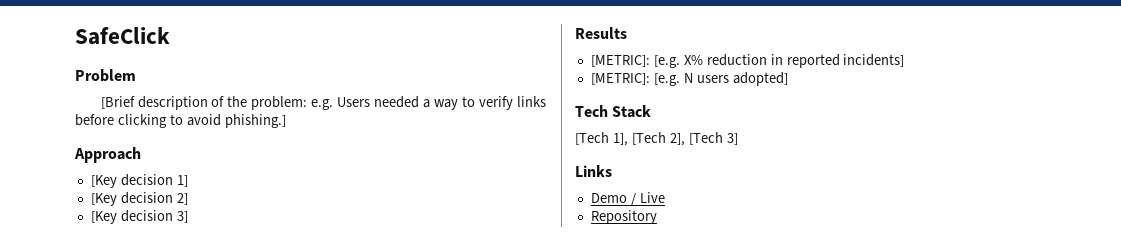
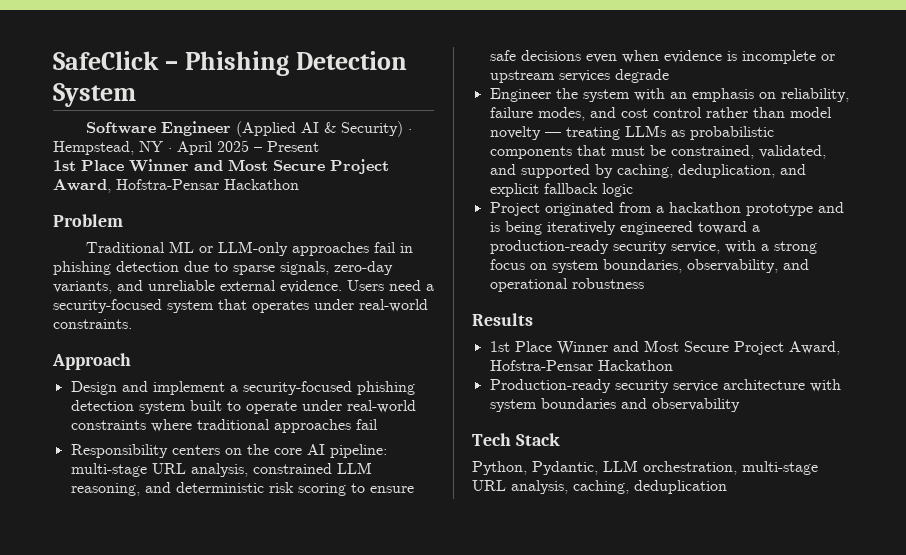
[75,69,136,82] [100,96,546,110] [75,114,286,128] [74,147,141,163] [90,174,188,188] [90,192,188,206] [90,210,188,224] [575,27,627,39] [590,54,905,68] [590,72,788,86] [575,105,652,118] [575,132,738,146] [575,165,612,177] [590,192,665,206] [590,210,657,224] // Problem // [Brief description of the problem: e.g. Users needed a way to verify links before clicking to avoid phishing.] // Approach // [Key decision 1] // [Key decision 2] // [Key decision 3] // Results // [METRIC]: [e.g. X% reduction in reported incidents] // [METRIC]: [e.g. N users adopted] // Tech Stack // [Tech 1], [Tech 2], [Tech 3] // Links // Demo / Live // Repository -> [164,51,407,76] [53,83,136,107] [86,121,413,137] [53,140,319,155] [53,159,389,174] [53,179,299,193] [53,214,123,227] [86,241,414,256] [53,261,393,275] [53,280,434,294] [53,299,428,313] [53,319,132,329] [52,353,131,370] [70,381,415,395] [70,400,416,414] [70,419,378,433] [70,444,387,458] [70,462,372,477] [70,482,414,496] [489,50,835,64] [489,69,669,83] [489,88,849,102] [489,107,832,121] [489,125,774,140] [489,145,826,159] [489,164,806,178] [489,183,633,197] [489,202,844,216] [489,221,760,235] [489,240,817,254] [489,259,809,273] [489,278,644,292] [472,313,533,326] [489,340,840,355] [489,360,673,371] [489,379,841,393] [489,398,740,412] [472,433,560,446] [472,460,818,475] [472,480,727,494] – Phishing Detection System // Software Engineer (Applied AI & Security) · Hempstead, NY · April 2025 – Present // 1st Place Winner and Most Secure Project Award, Hofstra-Pensar Hackathon // Problem // Traditional ML or LLM-only approaches fail in phishing detection due to sparse signals, zero-day variants, and unreliable external evidence. Users need a security-focused system that operates under real-world constraints. // Approach // Design and implement a security-focused phishing detection system built to operate under real-world constraints where traditional approaches fail // Responsibility centers on the core AI pipeline: multi-stage URL analysis, constrained LLM reasoning, and deterministic risk scoring to ensure safe decisions even when evidence is incomplete or upstream services degrade // Engineer the system with an emphasis on reliability, failure modes, and cost control rather than model novelty — treating LLMs as probabilistic components that must be constrained, validated, and supported by caching, deduplication, and explicit fallback logic // Project originated from a hackathon prototype and is being iteratively engineered toward a production-ready security service, with a strong focus on system boundaries, observability, and operational robustness // Results // 1st Place Winner and Most Secure Project Award, Hofstra-Pensar Hackathon // Production-ready security service architecture with system boundaries and observability // Tech Stack // Python, Pydantic, LLM orchestration, multi-stage URL analysis, caching, deduplication

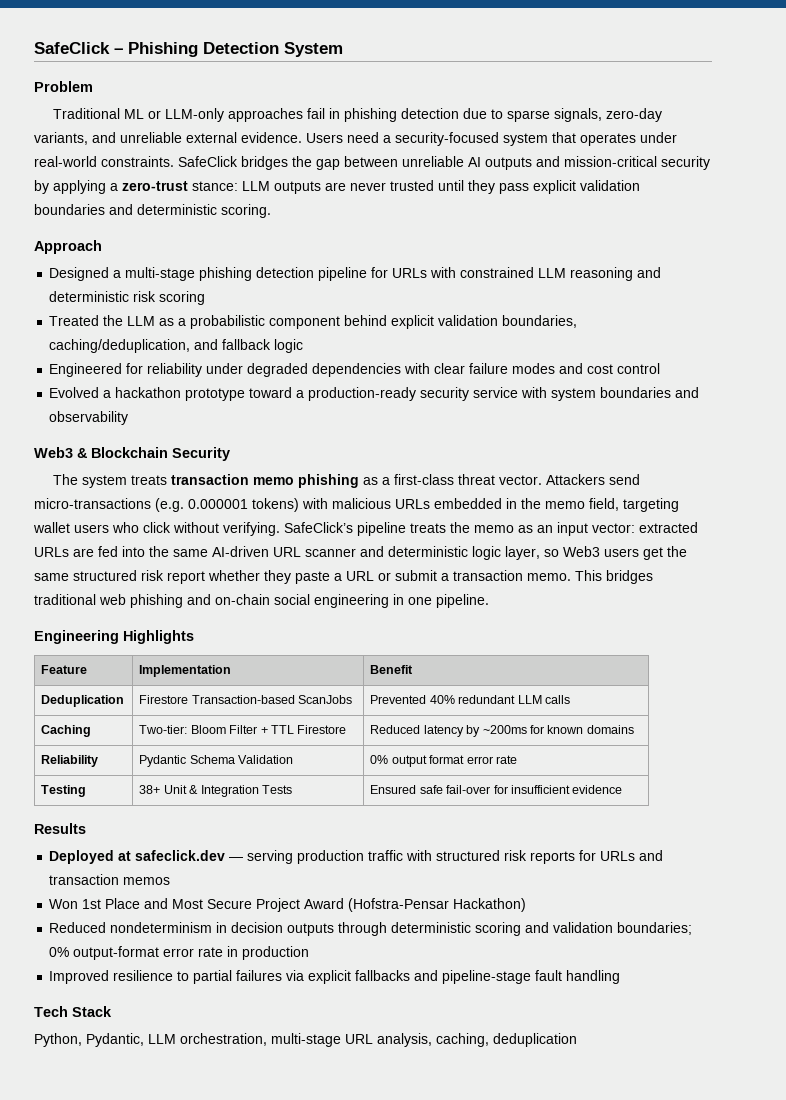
[86,121,413,137] [53,140,319,155] [53,159,389,174] [53,179,299,193] // Software Engineer (Applied AI & Security) · Hempstead, NY · April 2025 – Present // 1st Place Winner and Most Secure Project Award, Hofstra-Pensar Hackathon -> (343, 49) none
[52,353,131,370] [70,381,415,395] [70,400,416,414] [70,419,378,433] [70,444,387,458] [70,463,248,477] // Approach // Design and implement a security-focused phishing detection system built to operate under real-world constraints where traditional approaches fail // Responsibility centers on the core AI pipeline: multi-stage URL analysis, -> [178,156,710,170] [34,180,640,194] [34,204,271,218] [34,240,102,254] [49,267,457,281] SafeClick bridges the gap between unreliable AI outputs and mission-critical security by applying a zero-trust stance: LLM outputs are never trusted until they pass explicit validation boundaries and deterministic scoring. // Approach // Designed a multi-stage phishing detection pipeline for URLs with
[70,483,140,496] reasoning, -> [570,267,634,281] reasoning
[350,483,414,493] [489,50,835,64] [489,69,669,83] [489,88,849,102] [489,107,832,121] [489,125,774,140] [489,145,826,159] [489,164,806,178] [489,183,633,197] [489,202,844,216] [489,221,760,235] [489,240,817,254] [489,259,809,273] [489,278,644,292] [472,313,533,326] [489,340,840,355] [489,360,673,371] [489,379,805,393] to ensure safe decisions even when evidence is incomplete or upstream services degrade // Engineer the system with an emphasis on reliability, failure modes, and cost control rather than model novelty — treating LLMs as probabilistic components that must be constrained, validated, and supported by caching, deduplication, and explicit fallback logic // Project originated from a hackathon prototype and is being iteratively engineered toward a production-ready security service, with a strong focus on system boundaries, observability, and operational robustness // Results // 1st Place Winner and Most Secure Project Award, Hofstra-Pensar Hackathon // Production-ready security service architecture -> [49,315,578,329] [49,339,304,353] [49,363,661,377] [49,387,519,401] // Treated the LLM as a probabilistic component behind explicit validation boundaries, caching/deduplication, and fallback logic // Engineered for reliability under degraded dependencies with clear failure modes and cost control // Evolved a hackathon prototype toward a production-ready security service
(740, 405) none -> [34,447,230,461] [53,474,641,488] [34,498,679,512] [33,522,698,536] [34,546,687,560] [34,570,653,584] [34,594,489,608] [34,630,194,644] [41,665,88,674] [139,665,232,677] [370,665,414,674] [41,695,125,707] [139,695,353,704] [370,695,570,704] [41,725,92,737] [139,725,347,734] [370,725,634,737] [41,755,99,767] [139,755,294,767] [370,755,517,767] [41,785,87,797] [139,785,292,797] [370,785,623,794] [34,823,86,834] [49,850,664,864] [49,874,171,885] [49,898,527,912] [49,922,693,936] [49,946,310,960] [49,970,621,984] // Web3 & Blockchain Security // The system treats transaction memo phishing as a first-class threat vector. Attackers send micro-transactions (e.g. 0.000001 tokens) with malicious URLs embedded in the memo field, targeting wallet users who click without verifying. SafeClick’s pipeline treats the memo as an input vector: extracted URLs are fed into the same AI-driven URL scanner and deterministic logic layer, so Web3 users get the same structured risk report whether they paste a URL or submit a transaction memo. This bridges traditional web phishing and on-chain social engineering in one pipeline. // Engineering Highlights // Feature | Implementation | Benefit // Deduplication | Firestore Transaction-based ScanJobs | Prevented 40% redundant LLM calls // Caching | Two-tier: Bloom Filter + TTL Firestore | Reduced latency by ~200ms for known domains // Reliability | Pydantic Schema Validation | 0% output format error rate // Testing | 38+ Unit & Integration Tests | Ensured safe fail-over for insufficient evidence // Results // Deployed at safeclick.dev — serving production traffic with structured risk reports for URLs and transaction memos // Won 1st Place and Most Secure Project Award (Hofstra-Pensar Hackathon) // Reduced nondeterminism in decision outputs through deterministic scoring and validation boundaries; 0% output-format error rate in production // Improved resilience to partial failures via explicit fallbacks and pipeline-stage fault handling

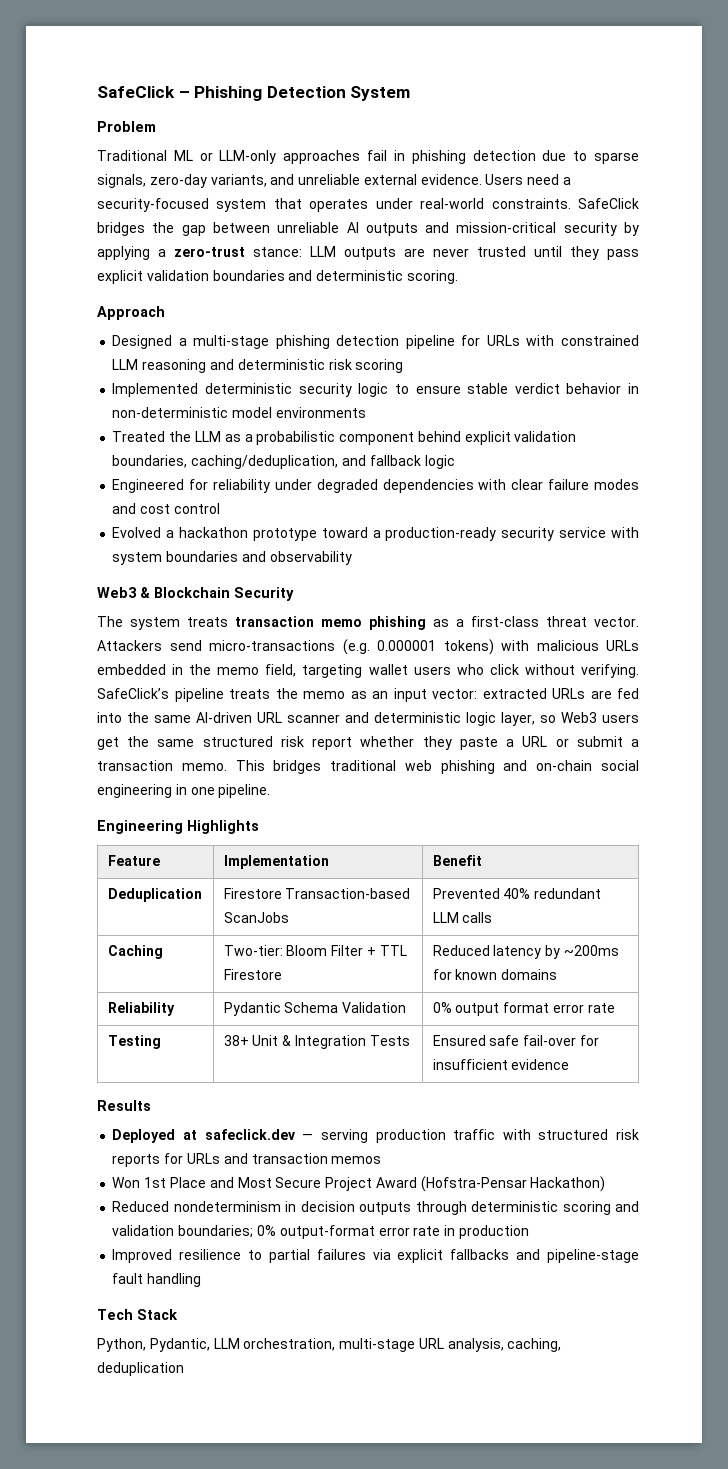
(206, 298) none -> [112,383,639,397] [112,407,366,418] // Implemented deterministic security logic to ensure stable verdict behavior in non-deterministic model environments

